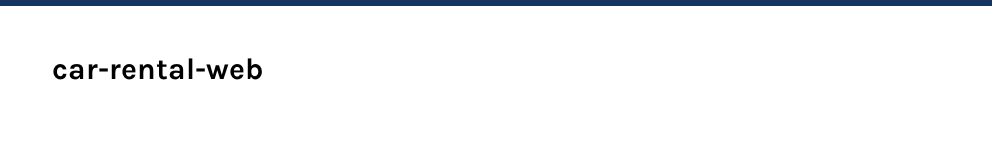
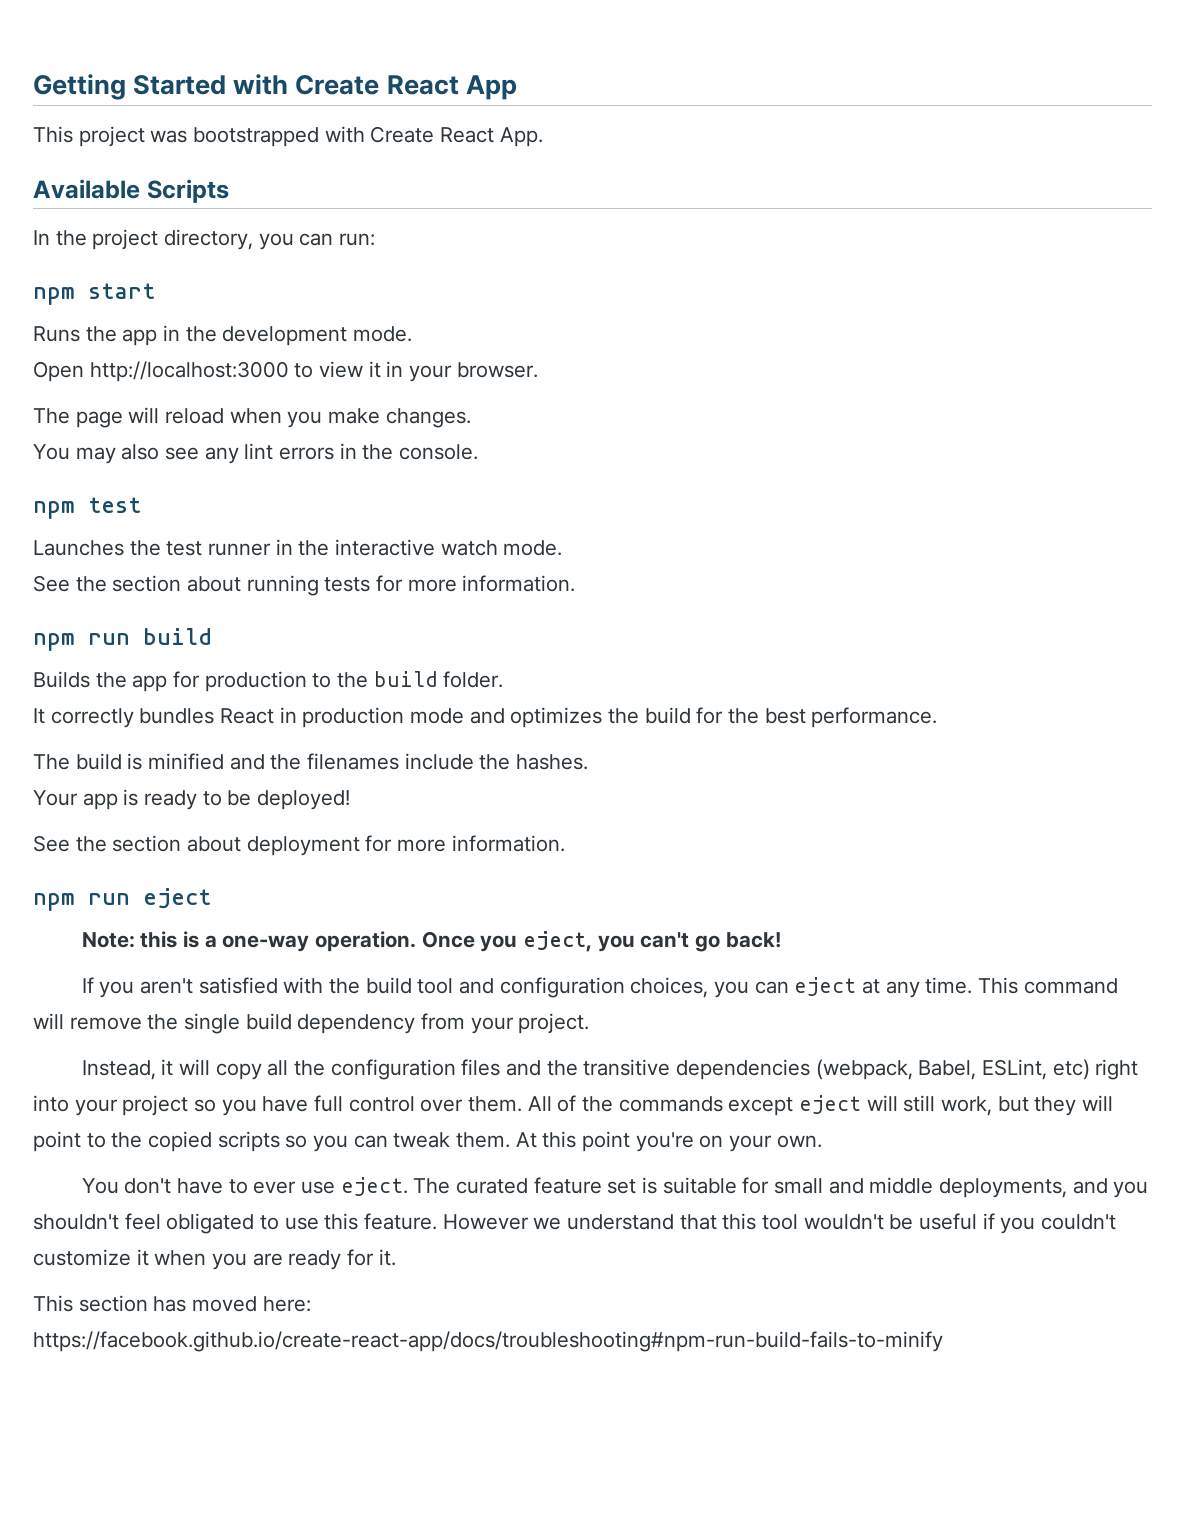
[52,58,263,80] car-rental-web -> [33,74,517,100] [33,126,543,147] [33,179,229,203] [33,229,376,250] [33,283,155,305] [33,325,413,346] [33,361,538,382] [33,407,471,428] [33,443,479,464] [33,497,141,519] [33,539,563,556] [33,575,576,596] [33,628,212,651] [33,671,504,692] [33,707,938,728] [33,753,589,770] [33,789,351,810] [33,835,565,856] [33,888,211,911] [81,931,781,952] [81,977,1118,998] [33,1013,590,1034] [81,1059,1139,1080] [33,1095,1114,1116] [33,1131,822,1152] [81,1177,1149,1198] [33,1213,1117,1234] [33,1249,396,1270] [33,1295,311,1312] [33,1331,943,1352] Getting Started with Create React App // This project was bootstrapped with Create React App. // Available Scripts // In the project directory, you can run: // npm start // Runs the app in the development mode. // Open http://localhost:3000 to view it in your browser. // The page will reload when you make changes. // You may also see any lint errors in the console. // npm test // Launches the test runner in the interactive watch mode. // See the section about running tests for more information. // npm run build // Builds the app for production to the build folder. // It correctly bundles React in production mode and optimizes the build for the best performance. // The build is minified and the filenames include the hashes. // Your app is ready to be deployed! // See the section about deployment for more information. // npm run eject // Note: this is a one-way operation. Once you eject, you can't go back! // If you aren't satisfied with the build tool and configuration choices, you can eject at any time. This command will remove the single build dependency from your project. // Instead, it will copy all the configuration files and the transitive dependencies (webpack, Babel, ESLint, etc) right into your project so you have full control over them. All of the commands except eject will still work, but they will point to the copied scripts so you can tweak them. At this point you're on your own. // You don't have to ever use eject. The curated feature set is suitable for small and middle deployments, and you shouldn't feel obligated to use this feature. However we understand that this tool wouldn't be useful if you couldn't customize it when you are ready for it. // This section has moved here: https://facebook.github.io/create-react-app/docs/troubleshooting#npm-run-build-fails-to-minify

